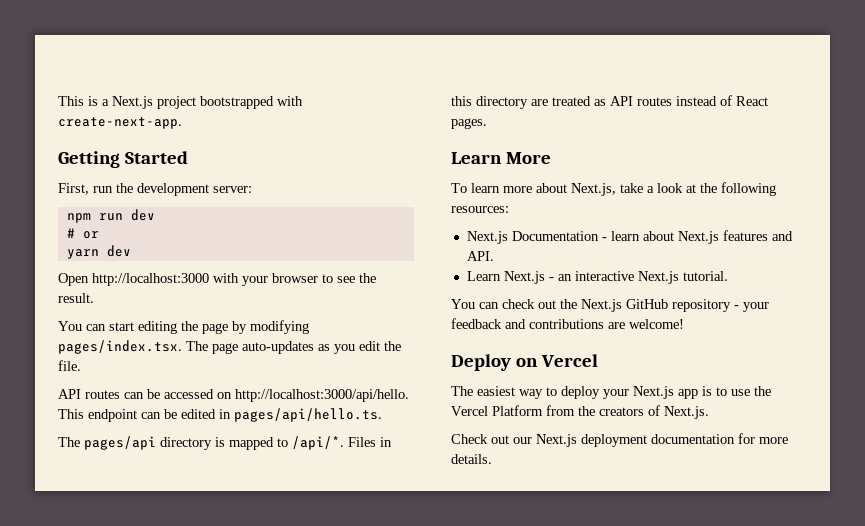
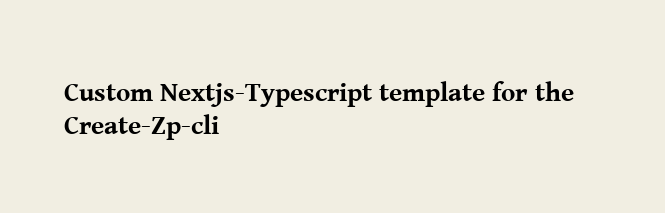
[58,96,303,109] [58,117,182,129] [58,151,188,168] [58,183,252,196] [66,209,155,223] [66,228,99,239] [66,245,131,259] [58,273,376,286] [58,293,94,303] [58,320,309,334] [58,340,401,354] [58,360,81,371] [58,389,409,402] [58,408,382,422] [58,436,392,450] [451,95,768,109] [451,118,487,129] [451,152,551,164] [451,182,776,196] [451,206,509,213] [466,230,793,244] [466,251,494,261] [466,271,728,284] [451,299,769,312] [451,318,684,329] [451,354,598,371] [451,386,771,399] [451,405,709,419] [451,433,788,447] [451,454,492,464] This is a Next.js project bootstrapped with create-next-app. // Getting Started // First, run the development server: // npm run dev // # or // yarn dev // Open http://localhost:3000 with your browser to see the result. // You can start editing the page by modifying pages/index.tsx. The page auto-updates as you edit the file. // API routes can be accessed on http://localhost:3000/api/hello. This endpoint can be edited in pages/api/hello.ts. // The pages/api directory is mapped to /api/*. Files in this directory are treated as API routes instead of React pages. // Learn More // To learn more about Next.js, take a look at the following resources: // Next.js Documentation - learn about Next.js features and API. // Learn Next.js - an interactive Next.js tutorial. // You can check out the Next.js GitHub repository - your feedback and contributions are welcome! // Deploy on Vercel // The easiest way to deploy your Next.js app is to use the Vercel Platform from the creators of Next.js. // Check out our Next.js deployment documentation for more details. -> [64,81,574,107] [64,114,219,140] Custom Nextjs-Typescript template for the Create-Zp-cli

